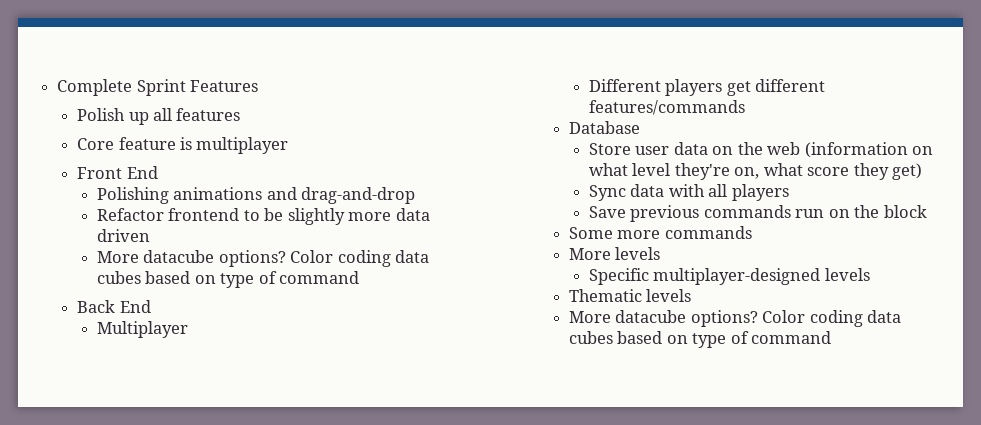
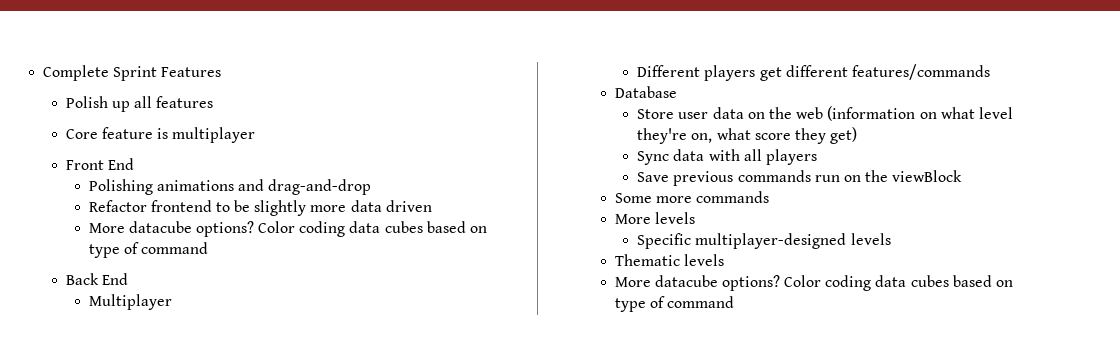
[883,205,927,218] block -> [892,170,963,182] viewBlock

